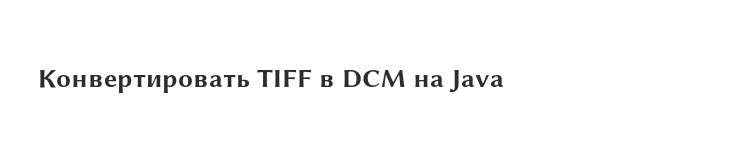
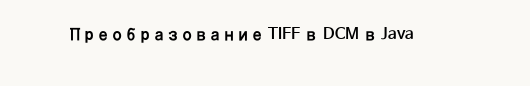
[38,70,250,93] Конвертировать -> [68,27,264,43] Преобразование
[412,75,444,87] на -> [362,31,377,41] в

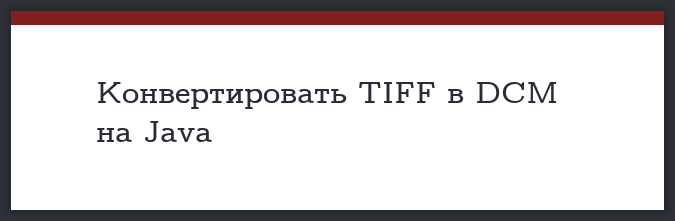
[68,27,264,43] Преобразование -> [96,82,347,109] Конвертировать
[362,31,377,41] в -> [96,128,132,142] на

